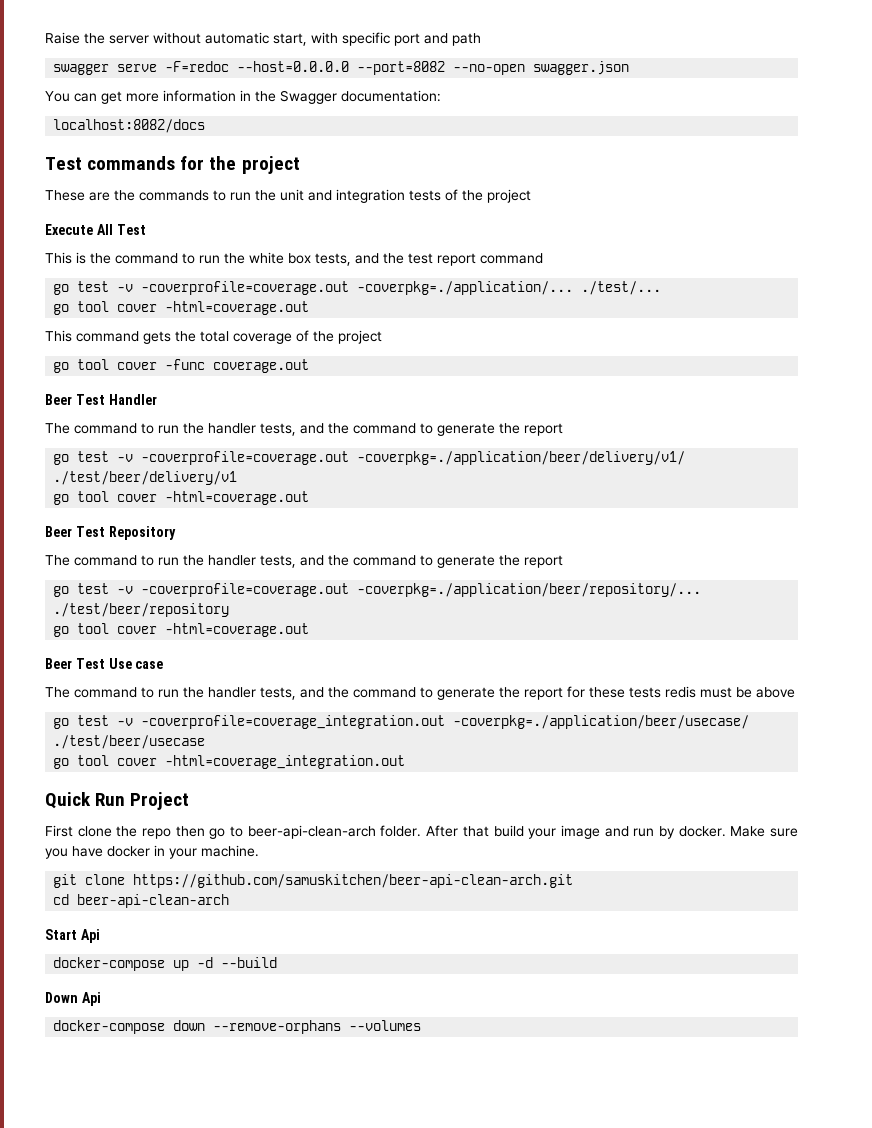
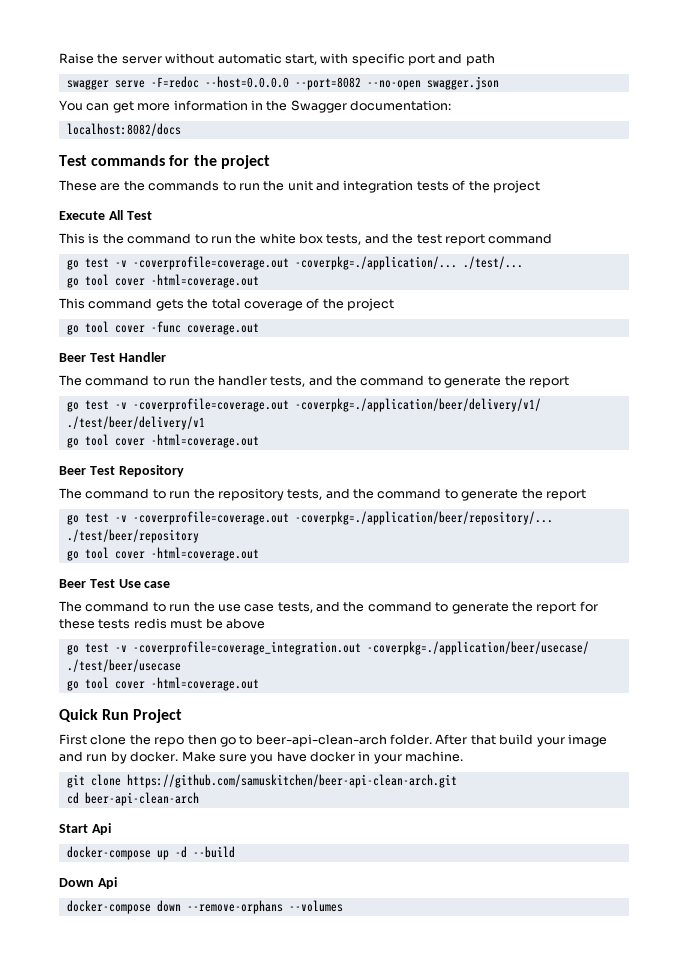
[208,555,256,566] handler -> [217,488,284,501] repository
[208,687,256,698] handler -> [217,604,275,612] use case
[165,755,406,769] -html=coverage_integration.out -> [150,677,259,691] -html=coverage.out

